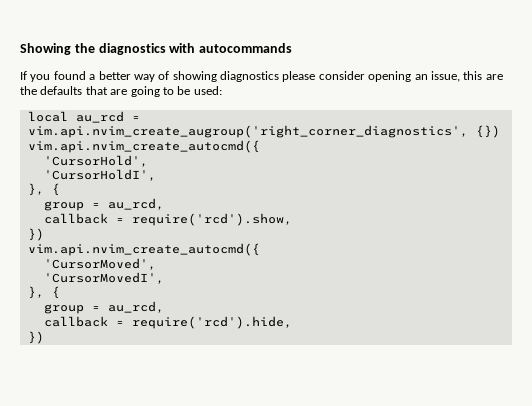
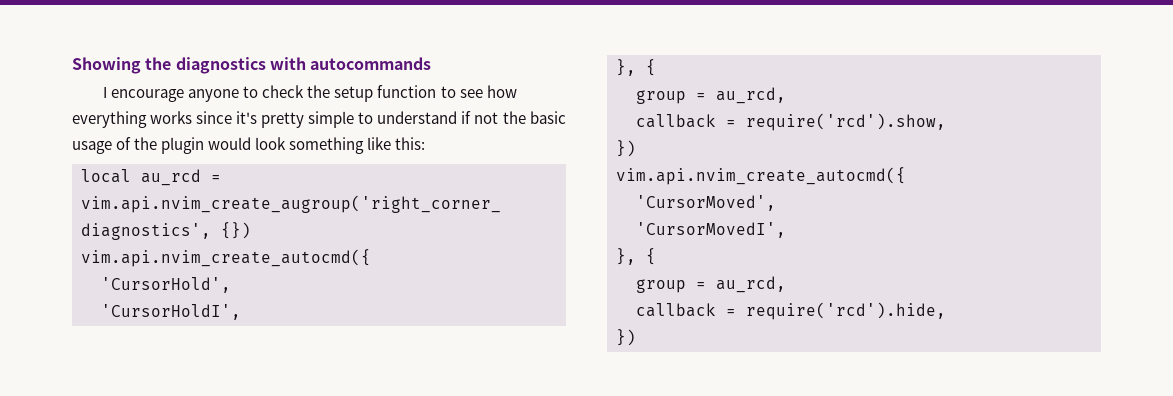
[20,71,503,82] [20,86,222,97] If you found a better way of showing diagnostics please consider opening an issue, this are the defaults that are going to be used: -> [103,85,517,102] [72,111,566,128] [72,137,426,154] I encourage anyone to check the setup function to see how everything works since it's pretty simple to understand if not the basic usage of the plugin would look something like this:

